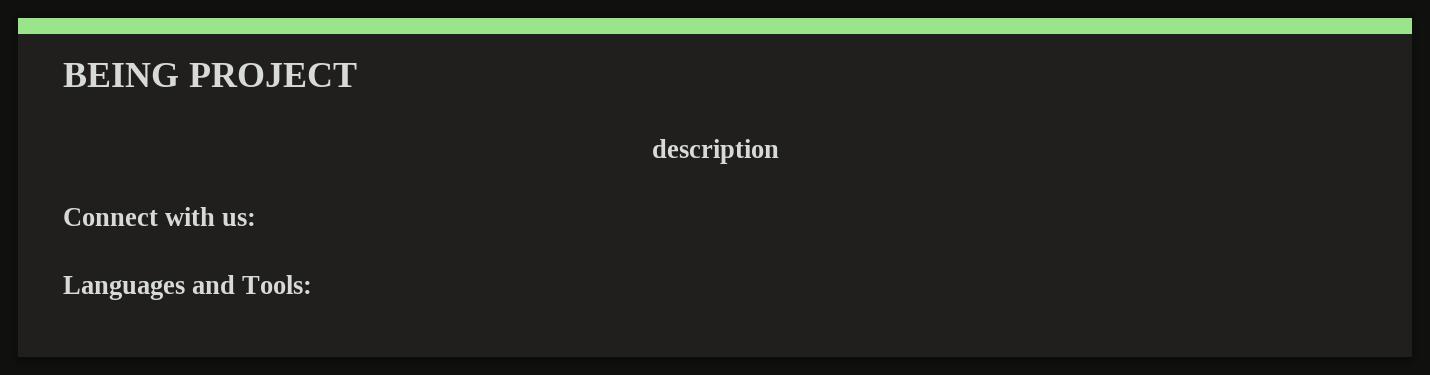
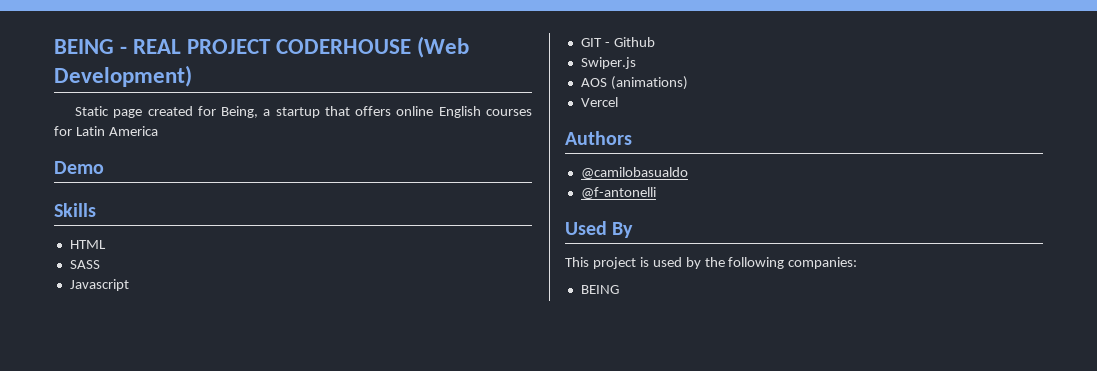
[63,63,179,87] BEING -> [54,39,182,54] BEING - REAL
[651,139,779,164] [63,207,257,226] [63,275,313,300] // description // Connect with us: // Languages and Tools: -> [276,36,470,58] [54,65,192,87] [74,106,532,118] [54,126,158,136] [54,161,104,174] [54,203,96,217] [69,240,106,249] [69,260,100,269] [69,279,129,291] [580,37,655,47] [580,57,636,69] [580,76,688,90] [580,97,618,107] [565,131,632,145] [580,167,688,179] [580,187,656,199] [565,221,634,238] [565,257,858,269] [580,285,619,294] CODERHOUSE (Web Development) // Static page created for Being, a startup that offers online English courses for Latin America // Demo // Skills // HTML // SASS // Javascript // GIT - Github // Swiper.js // AOS (animations) // Vercel // Authors // @camilobasualdo // @f-antonelli // Used By // This project is used by the following companies: // BEING

